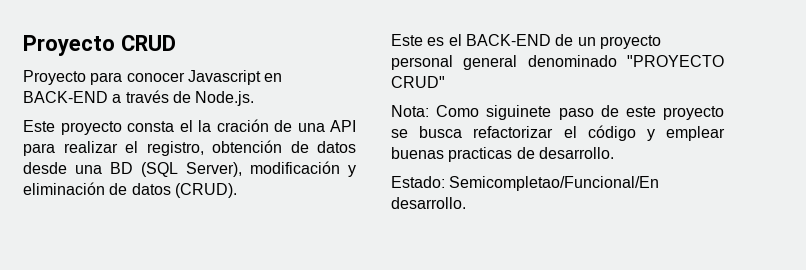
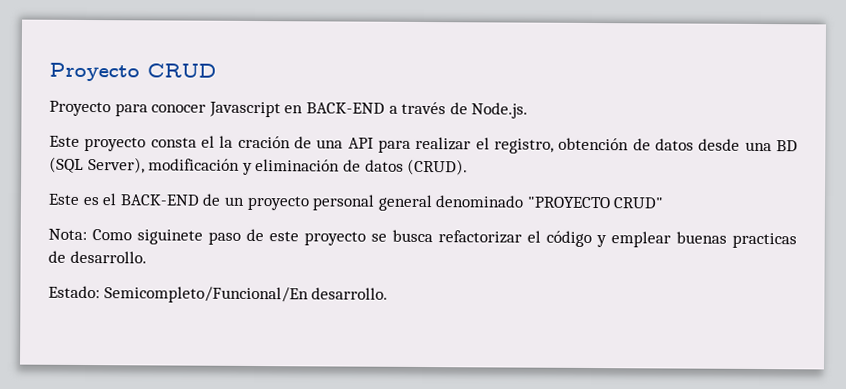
[449,176,660,191] Semicompletao/Funcional/En -> [103,286,309,304] Semicompleto/Funcional/En

